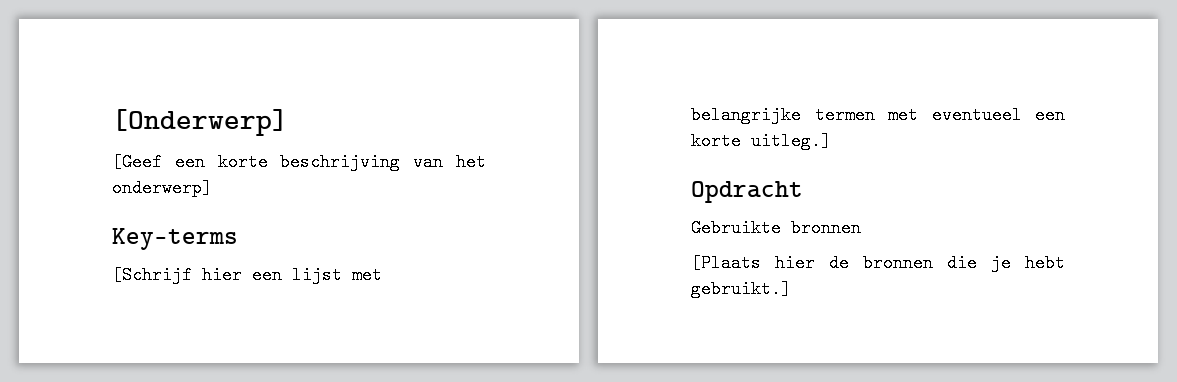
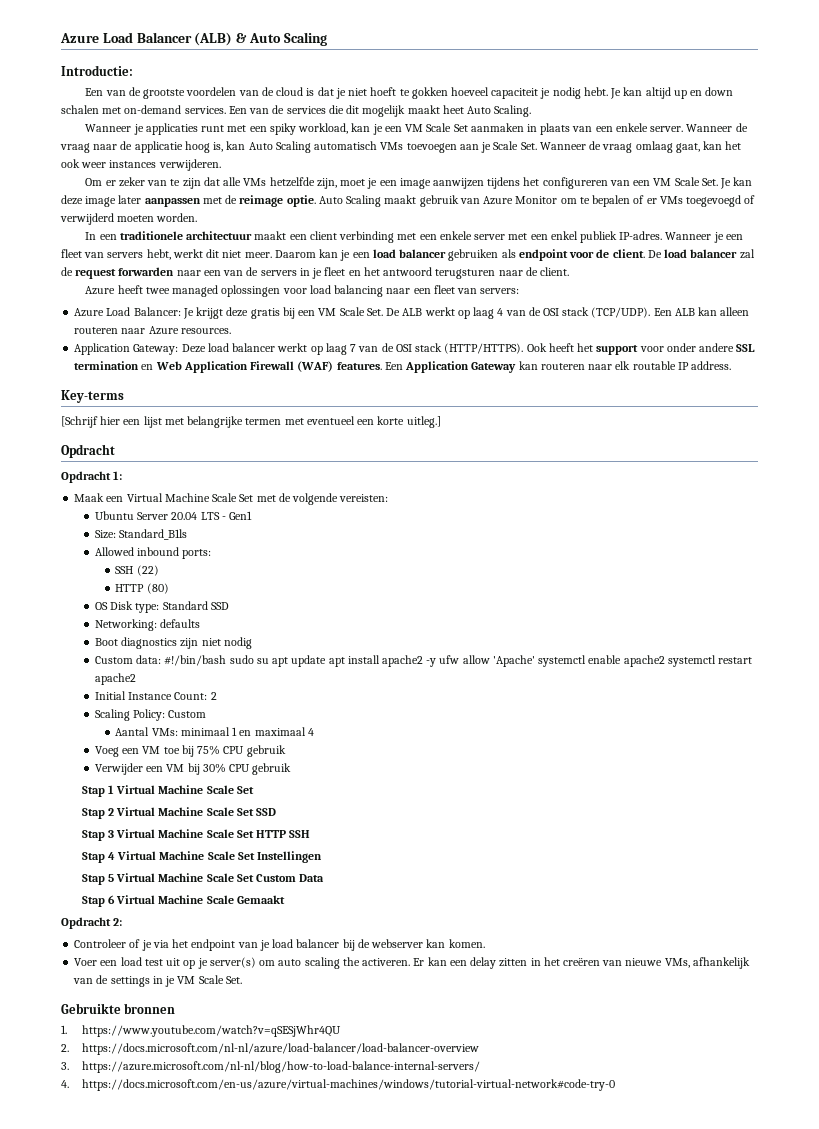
[112,109,288,136] [112,153,486,171] [112,179,212,197] [Onderwerp] // [Geef een korte beschrijving van het onderwerp] -> [60,32,327,46] [61,65,133,76] [85,87,734,99] [61,105,532,117] [85,123,748,135] [60,141,742,153] [61,159,221,171] [85,177,753,189] [61,195,756,207] [60,213,198,225] [85,231,743,243] [61,249,755,261] [61,267,570,279] [85,285,520,297] [74,307,750,319] [74,326,231,335] [74,343,756,355] [74,361,732,373] Azure Load Balancer (ALB) & Auto Scaling // Introductie: // Een van de grootste voordelen van de cloud is dat je niet hoeft te gokken hoeveel capaciteit je nodig hebt. Je kan altijd up en down schalen met on-demand services. Een van de services die dit mogelijk maakt heet Auto Scaling. // Wanneer je applicaties runt met een spiky workload, kan je een VM Scale Set aanmaken in plaats van een enkele server. Wanneer de vraag naar de applicatie hoog is, kan Auto Scaling automatisch VMs toevoegen aan je Scale Set. Wanneer de vraag omlaag gaat, kan het ook weer instances verwijderen. // Om er zeker van te zijn dat alle VMs hetzelfde zijn, moet je een image aanwijzen tijdens het configureren van een VM Scale Set. Je kan deze image later aanpassen met de reimage optie. Auto Scaling maakt gebruik van Azure Monitor om te bepalen of er VMs toegevoegd of verwijderd moeten worden. // In een traditionele architectuur maakt een client verbinding met een enkele server met een enkel publiek IP-adres. Wanneer je een fleet van servers hebt, werkt dit niet meer. Daarom kan je een load balancer gebruiken als endpoint voor de client. De load balancer zal de request forwarden naar een van de servers in je fleet en het antwoord terugsturen naar de client. // Azure heeft twee managed oplossingen voor load balancing naar een fleet van servers: // Azure Load Balancer: Je krijgt deze gratis bij een VM Scale Set. De ALB werkt op laag 4 van de OSI stack (TCP/UDP). Een ALB kan alleen routeren naar Azure resources. // Application Gateway: Deze load balancer werkt op laag 7 van de OSI stack (HTTP/HTTPS). Ook heeft het support voor onder andere SSL termination en Web Application Firewall (WAF) features. Een Application Gateway kan routeren naar elk routable IP address.
[691,219,861,237] [691,254,1065,272] [691,280,791,298] Gebruikte bronnen // [Plaats hier de bronnen die je hebt gebruikt.] -> [61,471,123,483] [74,493,389,505] [94,511,253,520] [94,529,188,540] [94,547,212,559] [115,565,159,576] [115,583,169,594] [94,601,229,613] [94,619,201,631] [94,637,252,649] [94,655,753,667] [94,673,136,685] [94,691,217,700] [94,709,207,721] [115,727,314,736] [94,745,286,757] [94,763,292,775] [81,785,254,797] [81,807,277,819] [81,829,311,841] [81,851,323,863] [81,873,325,885] [81,895,285,907] [61,917,123,929] [74,939,485,951] [74,957,750,969] [73,975,242,987] [61,1003,176,1014] [61,1025,341,1037] [61,1043,479,1055] [61,1061,480,1073] [61,1079,615,1091] Opdracht 1: // Maak een Virtual Machine Scale Set met de volgende vereisten: // Ubuntu Server 20.04 LTS - Gen1 // Size: Standard_B1ls // Allowed inbound ports: // SSH (22) // HTTP (80) // OS Disk type: Standard SSD // Networking: defaults // Boot diagnostics zijn niet nodig // Custom data: #!/bin/bash sudo su apt update apt install apache2 -y ufw allow 'Apache' systemctl enable apache2 systemctl restart apache2 // Initial Instance Count: 2 // Scaling Policy: Custom // Aantal VMs: minimaal 1 en maximaal 4 // Voeg een VM toe bij 75% CPU gebruik // Verwijder een VM bij 30% CPU gebruik // Stap 1 Virtual Machine Scale Set // Stap 2 Virtual Machine Scale Set SSD // Stap 3 Virtual Machine Scale Set HTTP SSH // Stap 4 Virtual Machine Scale Set Instellingen // Stap 5 Virtual Machine Scale Set Custom Data // Stap 6 Virtual Machine Scale Gemaakt // Opdracht 2: // Controleer of je via het endpoint van je load balancer bij de webserver kan komen. // Voer een load test uit op je server(s) om auto scaling the activeren. Er kan een delay zitten in het creëren van nieuwe VMs, afhankelijk van de settings in je VM Scale Set. // Gebruikte bronnen // 1. https://www.youtube.com/watch?v=qSESjWhr4QU // 2. https://docs.microsoft.com/nl-nl/azure/load-balancer/load-balancer-overview // 3. https://azure.microsoft.com/nl-nl/blog/how-to-load-balance-internal-servers/ // 4. https://docs.microsoft.com/en-us/azure/virtual-machines/windows/tutorial-virtual-network#code-try-0

